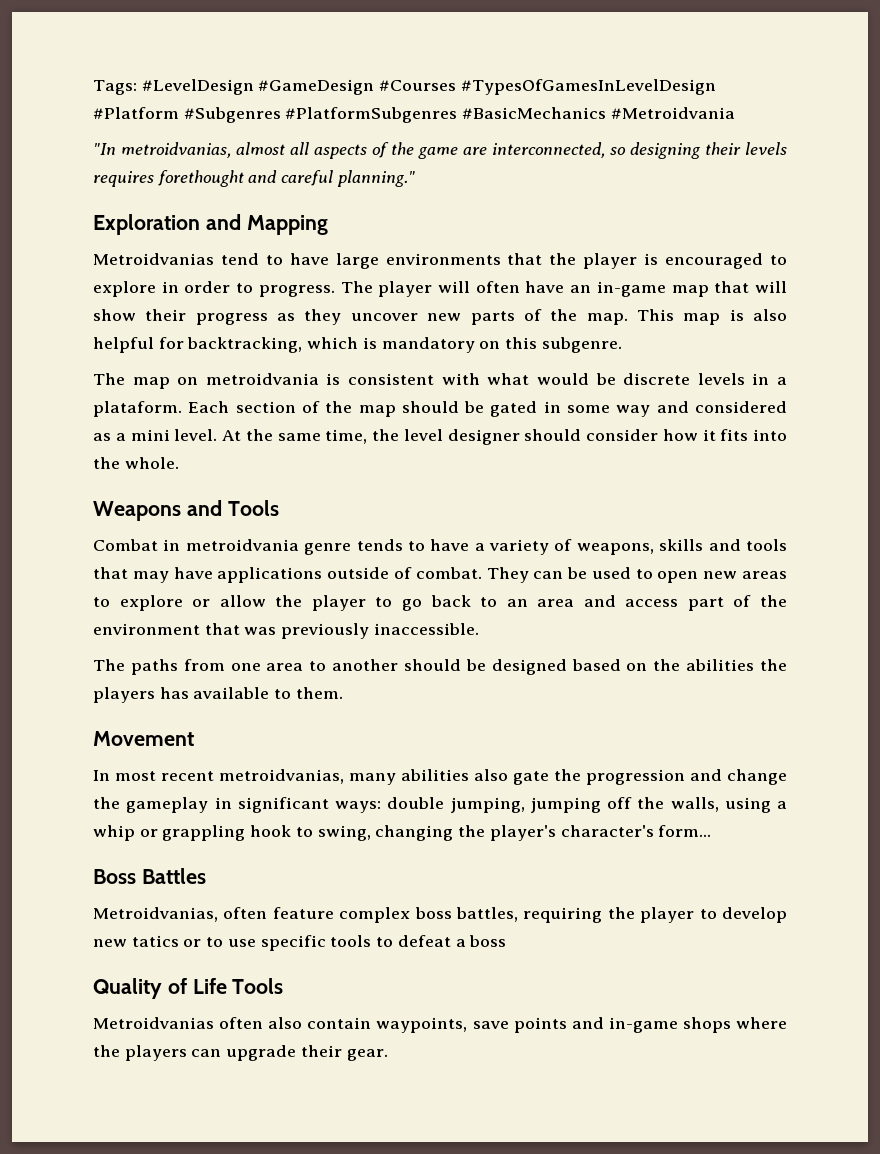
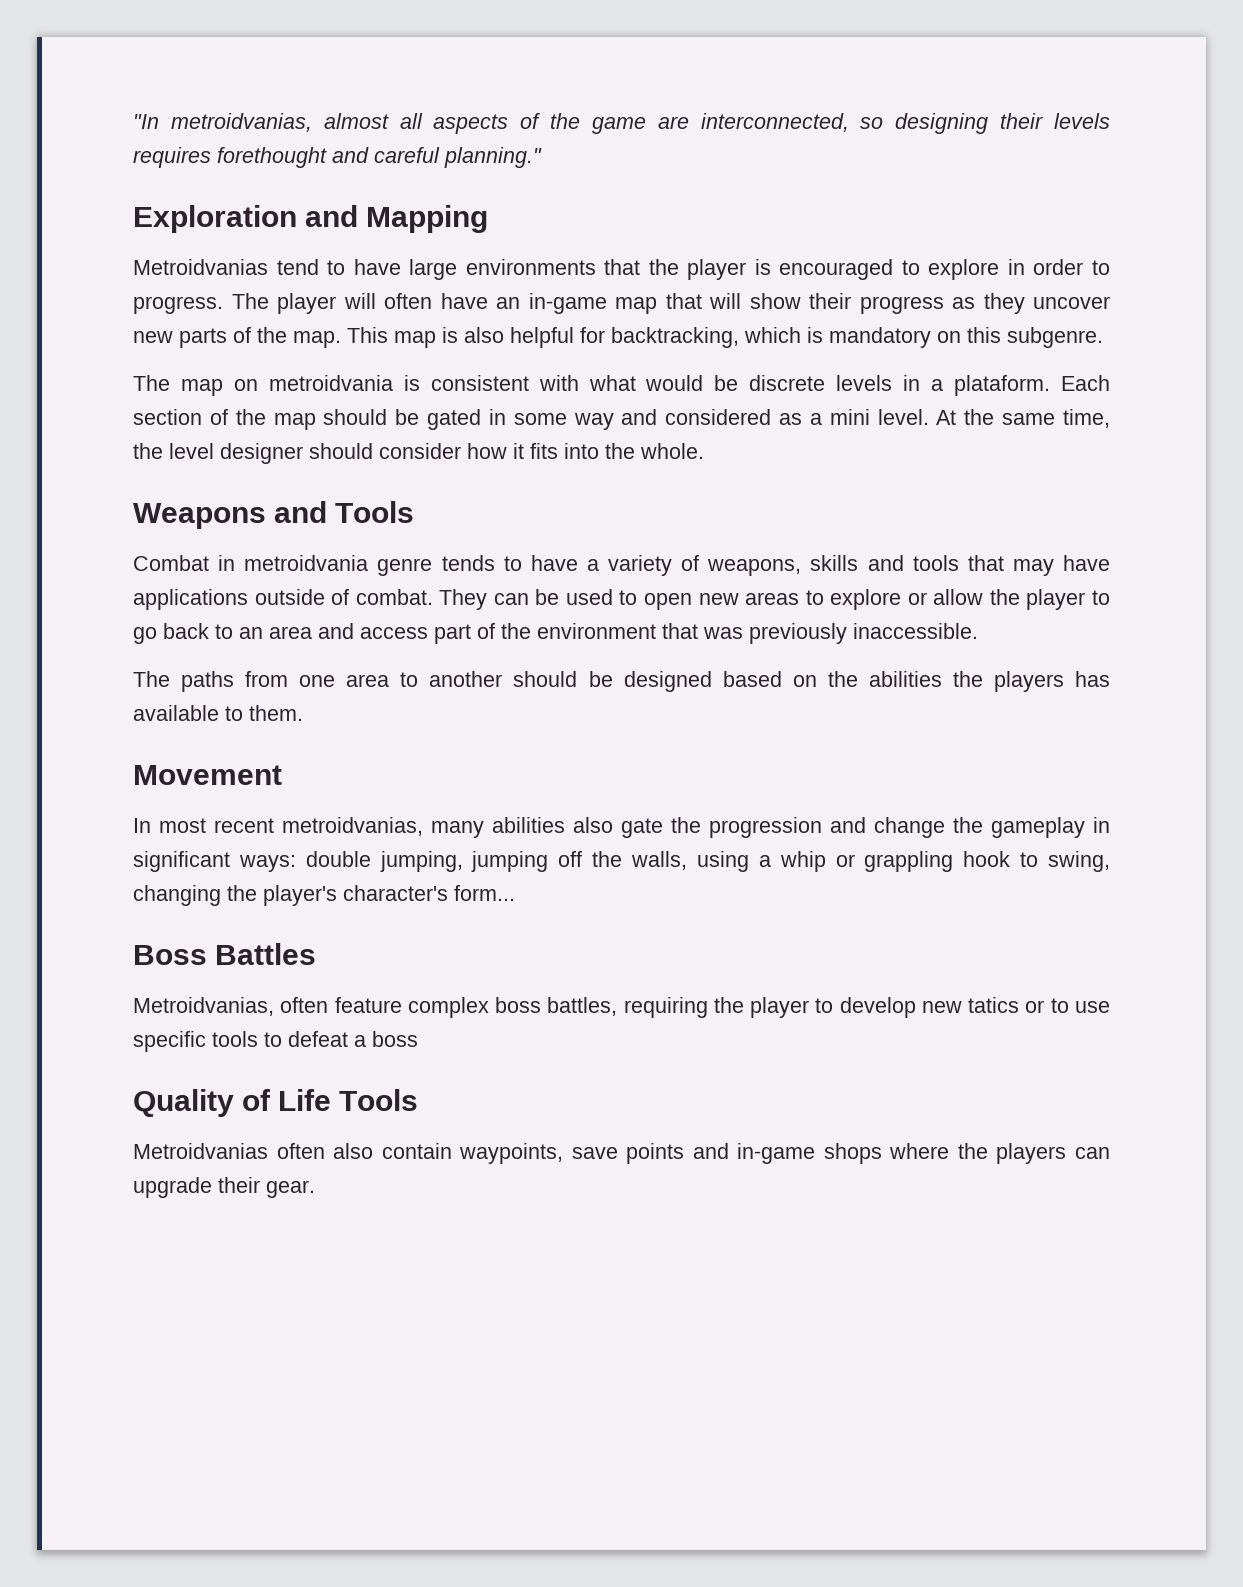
[93,79,716,95] [93,107,735,123] Tags: #LevelDesign #GameDesign #Courses #TypesOfGamesInLevelDesign #Platform #Subgenres #PlatformSubgenres #BasicMechanics #Metroidvania // -> (133, 121) none

